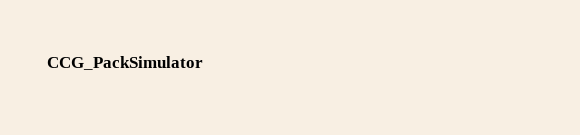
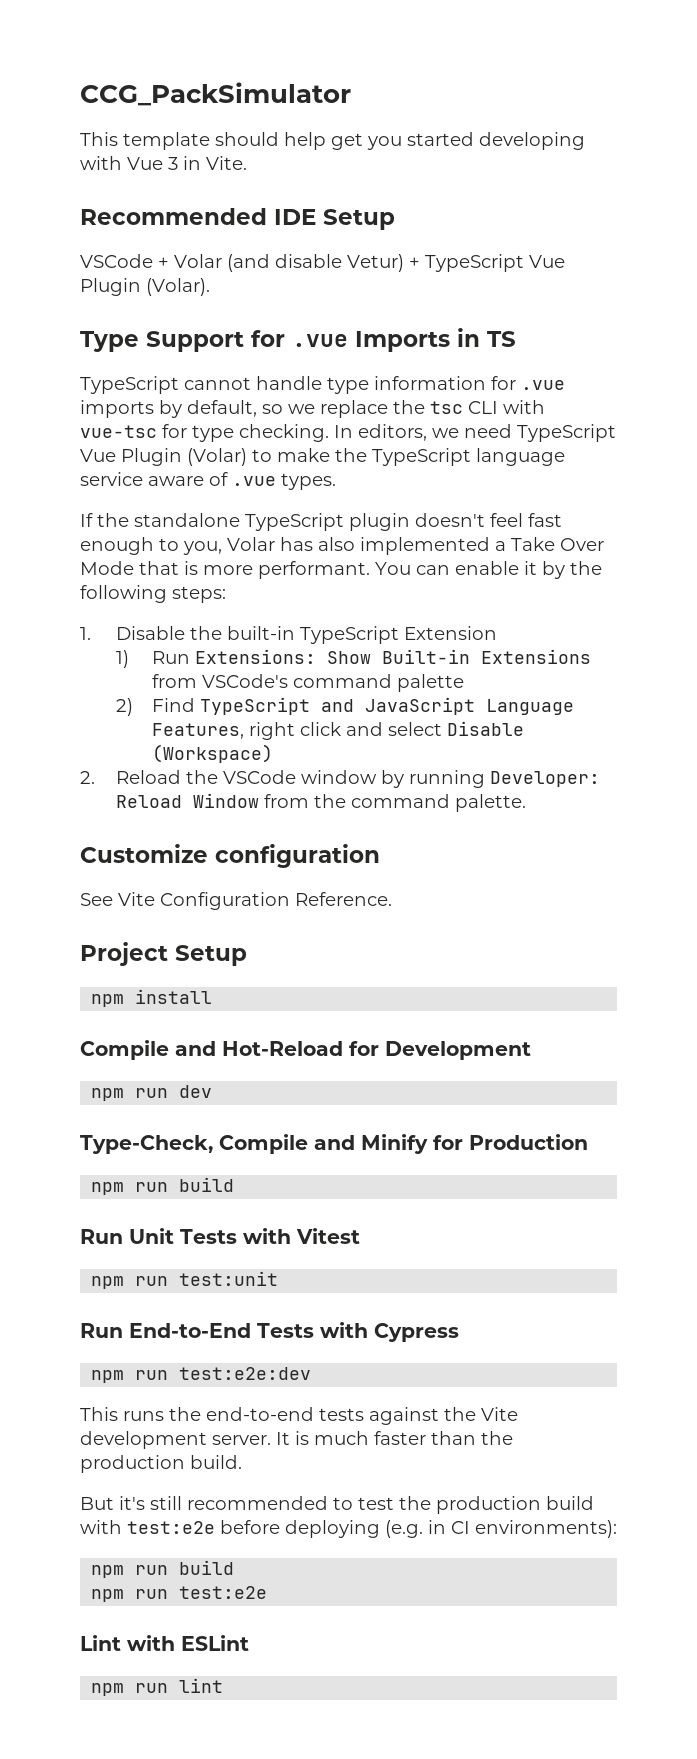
(203, 63) none -> [80,132,585,150] [80,156,247,170] [80,208,395,230] [80,254,565,272] [80,278,210,296] [80,328,516,352] [80,376,565,394] [80,400,545,418] [80,424,616,442] [80,448,565,466] [80,472,336,490] [80,513,562,531] [80,537,604,555] [80,561,602,579] [80,585,226,603] [80,626,497,644] [115,649,591,668] [151,674,464,692] [115,697,574,716] [151,721,524,740] [151,744,273,763] [80,770,600,788] [115,793,526,812] [80,844,380,868] [80,892,392,910] [80,942,247,966] [91,989,213,1007] [80,1040,531,1060] [91,1085,213,1101] [80,1134,588,1154] [91,1177,235,1195] [80,1228,360,1244] [91,1271,279,1289] [80,1322,459,1342] [91,1367,312,1383] [80,1407,518,1425] [80,1431,513,1449] [80,1455,242,1473] [80,1496,594,1514] [80,1520,617,1538] [91,1560,235,1578] [91,1586,268,1602] [80,1635,249,1651] [91,1678,224,1696] // This template should help get you started developing with Vue 3 in Vite. // Recommended IDE Setup // VSCode + Volar (and disable Vetur) + TypeScript Vue Plugin (Volar). // Type Support for .vue Imports in TS // TypeScript cannot handle type information for .vue imports by default, so we replace the tsc CLI with vue-tsc for type checking. In editors, we need TypeScript Vue Plugin (Volar) to make the TypeScript language service aware of .vue types. // If the standalone TypeScript plugin doesn't feel fast enough to you, Volar has also implemented a Take Over Mode that is more performant. You can enable it by the following steps: // 1. Disable the built-in TypeScript Extension // 1) Run Extensions: Show Built-in Extensions from VSCode's command palette // 2) Find TypeScript and JavaScript Language Features, right click and select Disable (Workspace) // 2. Reload the VSCode window by running Developer: Reload Window from the command palette. // Customize configuration // See Vite Configuration Reference. // Project Setup // npm install // Compile and Hot-Reload for Development // npm run dev // Type-Check, Compile and Minify for Production // npm run build // Run Unit Tests with Vitest // npm run test:unit // Run End-to-End Tests with Cypress // npm run test:e2e:dev // This runs the end-to-end tests against the Vite development server. It is much faster than the production build. // But it's still recommended to test the production build with test:e2e before deploying (e.g. in CI environments): // npm run build // npm run test:e2e // Lint with ESLint // npm run lint

